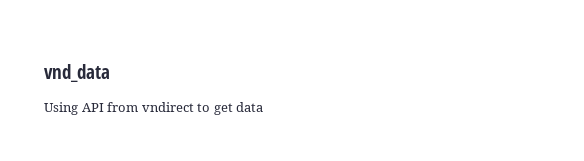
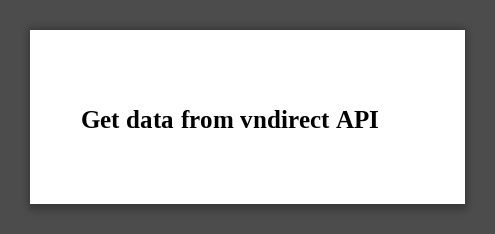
[44,64,110,82] [44,102,264,115] vnd_data // Using API from vndirect to get data -> [81,110,379,128] Get data from vndirect API

